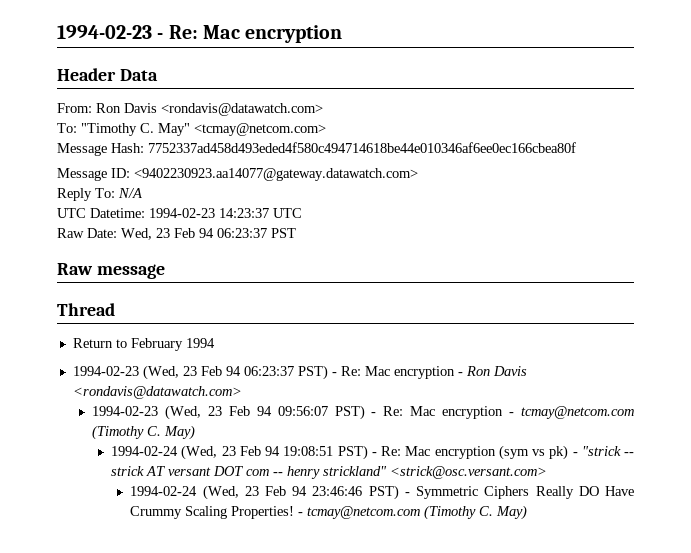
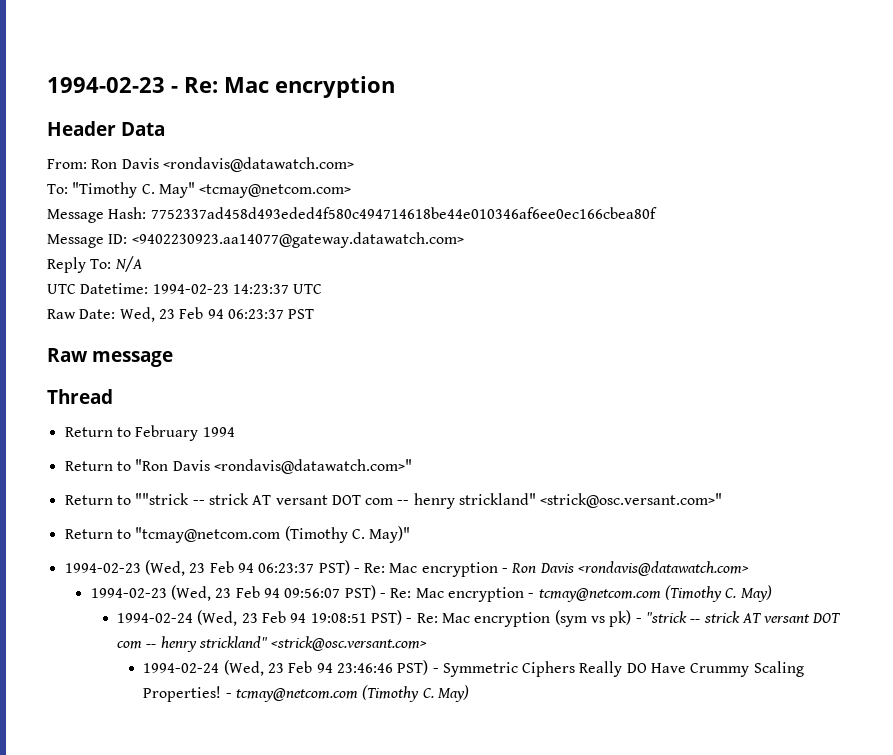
(215, 343) none -> [64,459,412,474] [64,493,723,509] [64,526,411,543] // Return to "Ron Davis <rondavis@datawatch.com>" // Return to ""strick -- strick AT versant DOT com -- henry strickland" <strick@osc.versant.com>" // Return to "tcmay@netcom.com (Timothy C. May)"

